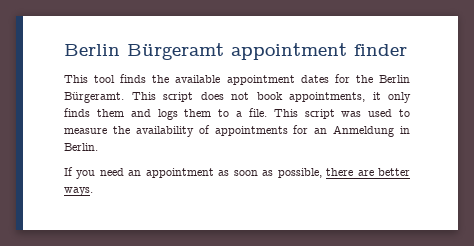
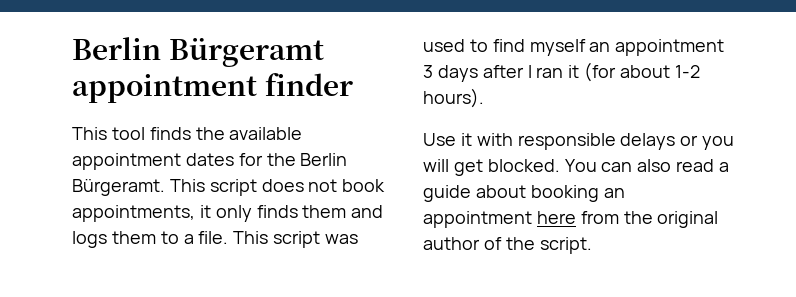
[64,125,410,137] [64,143,98,151] [64,167,410,179] [64,187,93,196] measure the availability of appointments for an Anmeldung in Berlin. // If you need an appointment as soon as possible, there are better ways. -> [492,39,725,56] [423,62,700,82] [423,88,484,108] [423,133,735,150] [423,159,730,176] [423,185,625,202] [423,211,719,228] [423,237,592,254] find myself an appointment 3 days after I ran it (for about 1-2 hours). // Use it with responsible delays or you will get blocked. You can also read a guide about booking an appointment here from the original author of the script.

